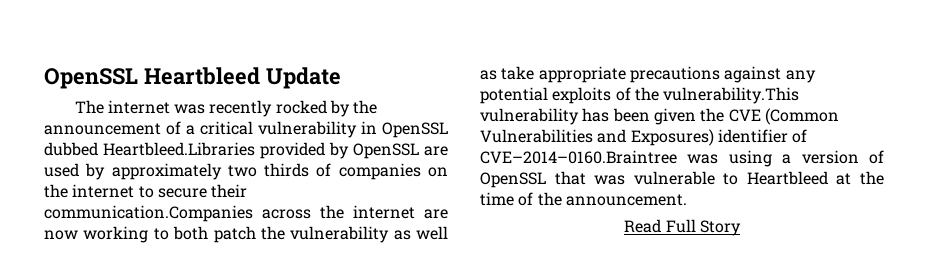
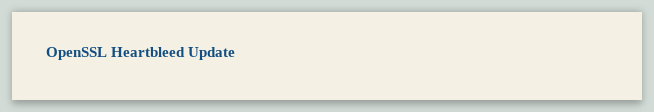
[74,100,378,117] [44,121,448,138] [44,142,448,159] [44,163,448,180] [44,184,248,198] [44,205,448,222] [44,226,448,243] [480,66,816,83] [480,87,800,104] [480,108,839,125] [480,129,808,146] [480,150,884,167] [480,171,884,188] [480,192,687,206] [624,219,741,236] // The internet was recently rocked by the announcement of a critical vulnerability in OpenSSL dubbed Heartbleed.Libraries provided by OpenSSL are used by approximately two thirds of companies on the internet to secure their communication.Companies across the internet are now working to both patch the vulnerability as well as take appropriate precautions against any potential exploits of the vulnerability.This vulnerability has been given the CVE (Common Vulnerabilities and Exposures) identifier of CVE–2014–0160.Braintree was using a version of OpenSSL that was vulnerable to Heartbleed at the time of the announcement. // Read Full Story -> (236, 53) none

